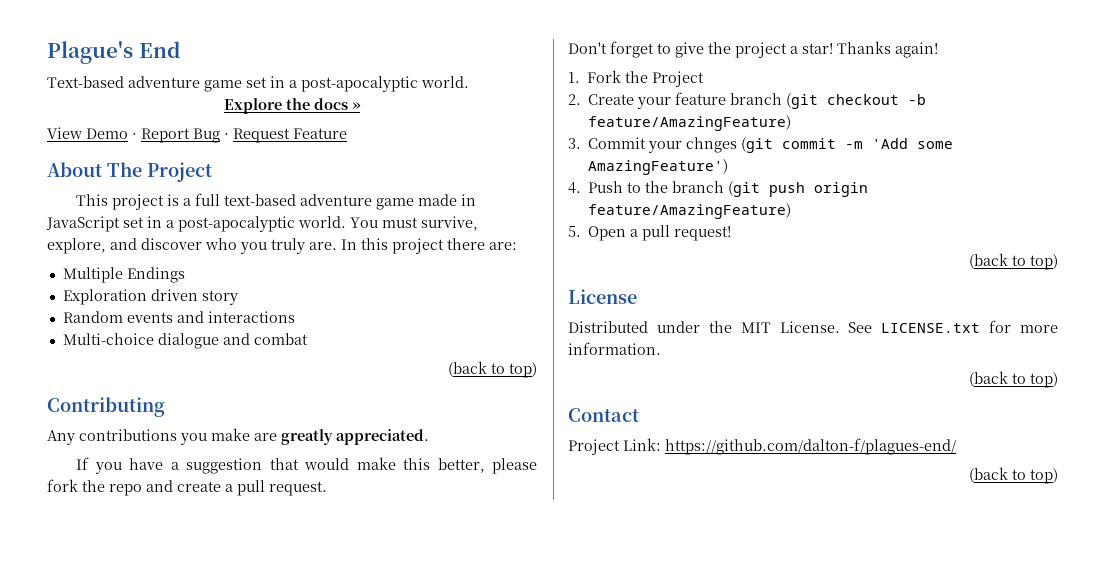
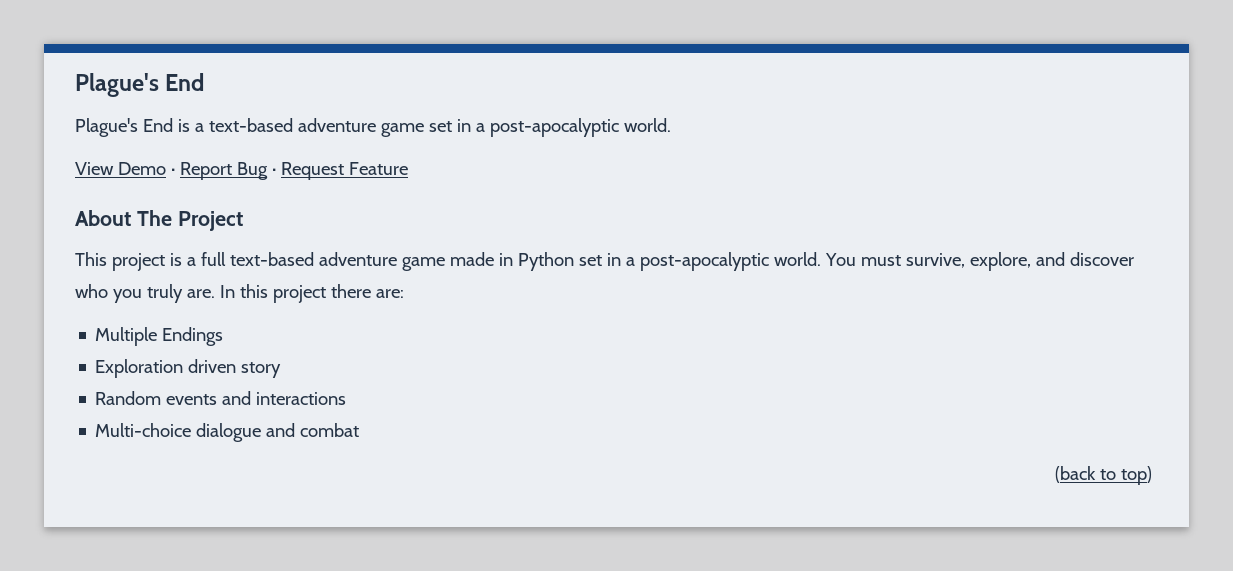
[47,76,124,88] Text-based -> [75,118,293,137] Plague's End is a text-based
[223,98,361,114] // Explore the docs » -> (671, 125) none
[46,216,120,232] JavaScript -> [517,252,574,271] Python
[47,397,165,417] [47,428,429,445] [76,457,538,474] [47,479,327,496] [568,41,938,58] [568,70,705,87] [568,92,927,109] [588,115,792,131] [568,137,954,153] [588,159,729,175] [568,181,869,197] [588,203,792,219] [568,225,732,241] [969,253,1058,270] [568,289,637,304] [568,320,1058,333] [568,342,661,355] [969,371,1058,388] [568,408,639,422] [568,438,956,455] [969,467,1058,484] // Contributing // Any contributions you make are greatly appreciated. // If you have a suggestion that would make this better, please fork the repo and create a pull request. // Don't forget to give the project a star! Thanks again! // 1. Fork the Project // 2. Create your feature branch (git checkout -b feature/AmazingFeature) // 3. Commit your chnges (git commit -m 'Add some AmazingFeature') // 4. Push to the branch (git push origin feature/AmazingFeature) // 5. Open a pull request! // (back to top) // License // Distributed under the MIT License. See LICENSE.txt for more information. // (back to top) // Contact // Project Link: https://github.com/dalton-f/plagues-end/ // (back to top) -> (1152, 475) none

